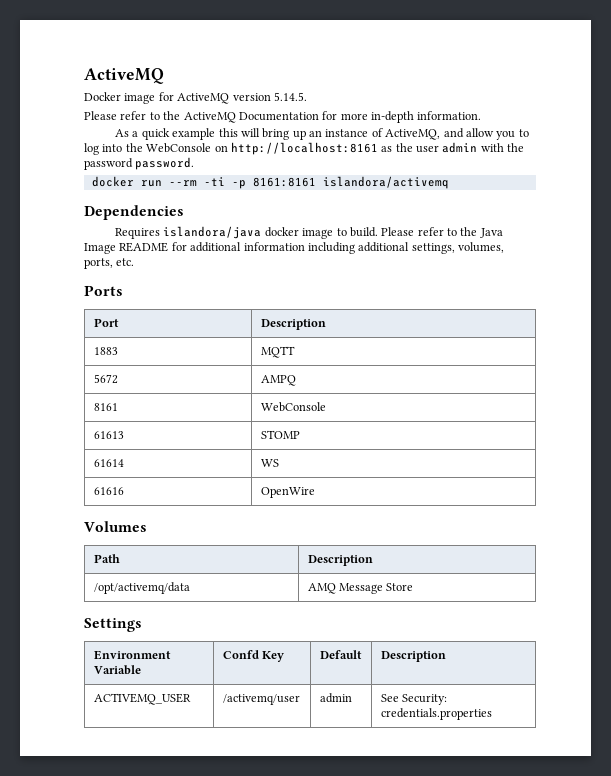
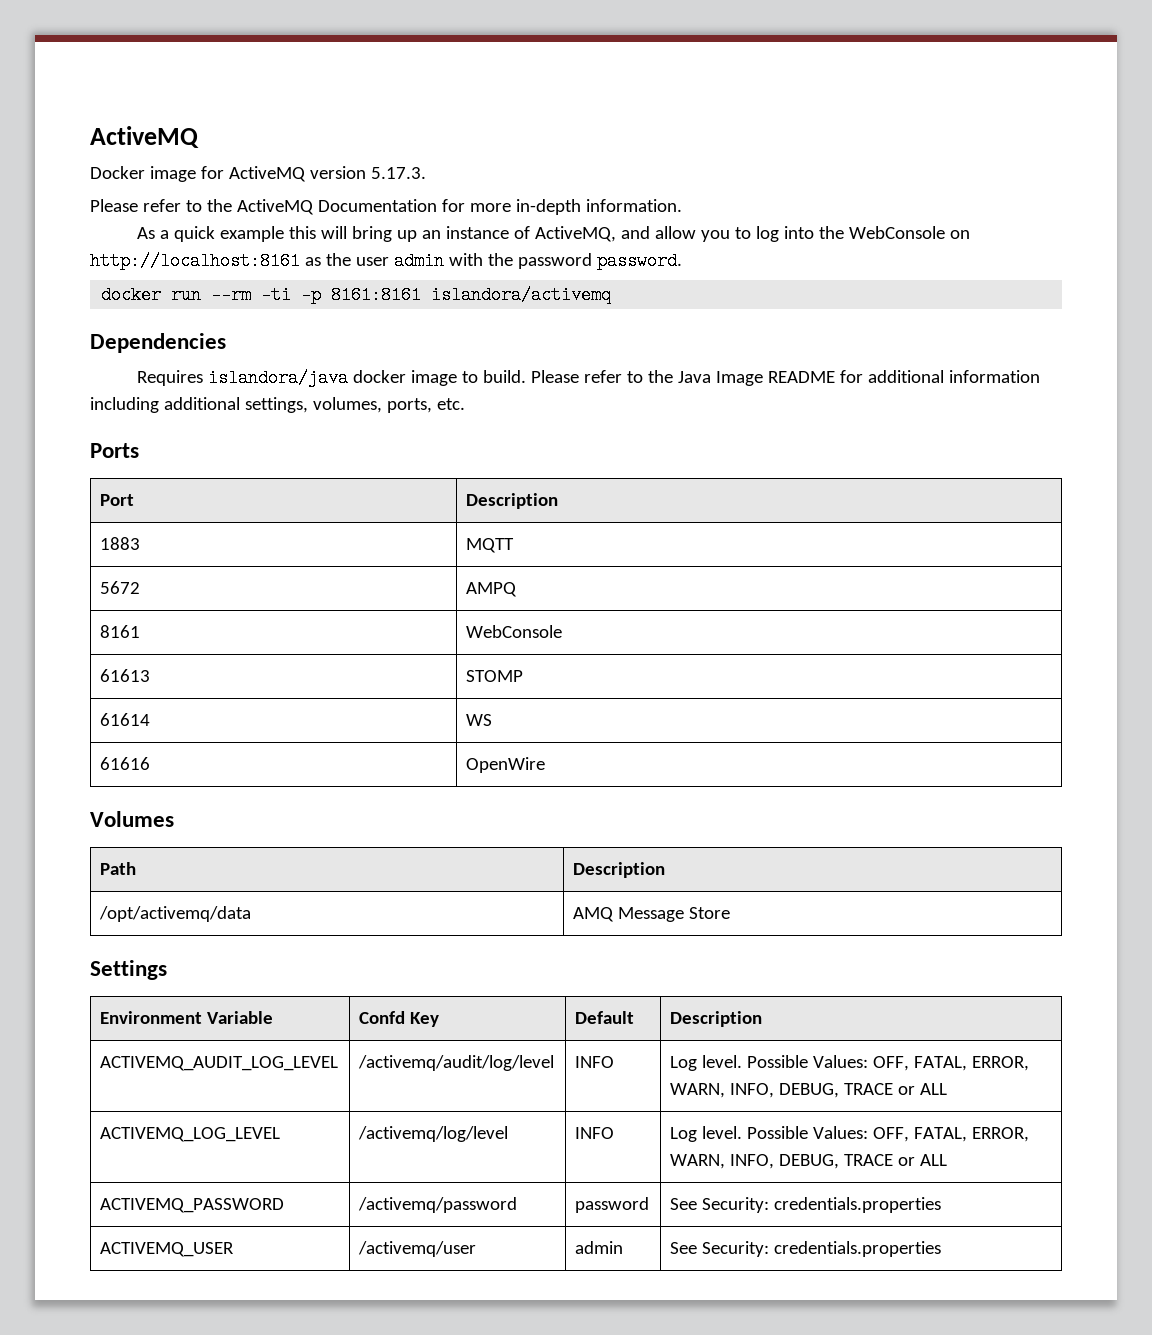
[273,92,307,101] 5.14.5. -> [370,167,426,179] 5.17.3.
(446, 656) none -> [100,1056,339,1071] [358,1055,555,1071] [575,1056,615,1068] [670,1055,1029,1071] [670,1083,947,1098] [100,1127,281,1142] [358,1126,509,1142] [575,1127,615,1139] [670,1126,1029,1142] [670,1154,947,1169] [100,1198,285,1213] [358,1197,518,1213] [575,1197,650,1213] [670,1197,941,1213] // ACTIVEMQ_AUDIT_LOG_LEVEL | /activemq/audit/log/level | INFO | Log level. Possible Values: OFF, FATAL, ERROR, WARN, INFO, DEBUG, TRACE or ALL // ACTIVEMQ_LOG_LEVEL | /activemq/log/level | INFO | Log level. Possible Values: OFF, FATAL, ERROR, WARN, INFO, DEBUG, TRACE or ALL // ACTIVEMQ_PASSWORD | /activemq/password | password | See Security: credentials.properties

